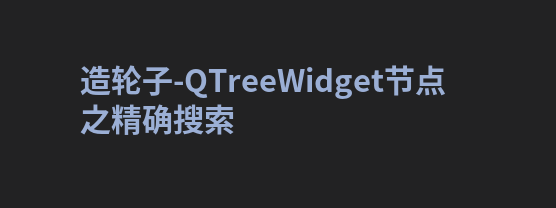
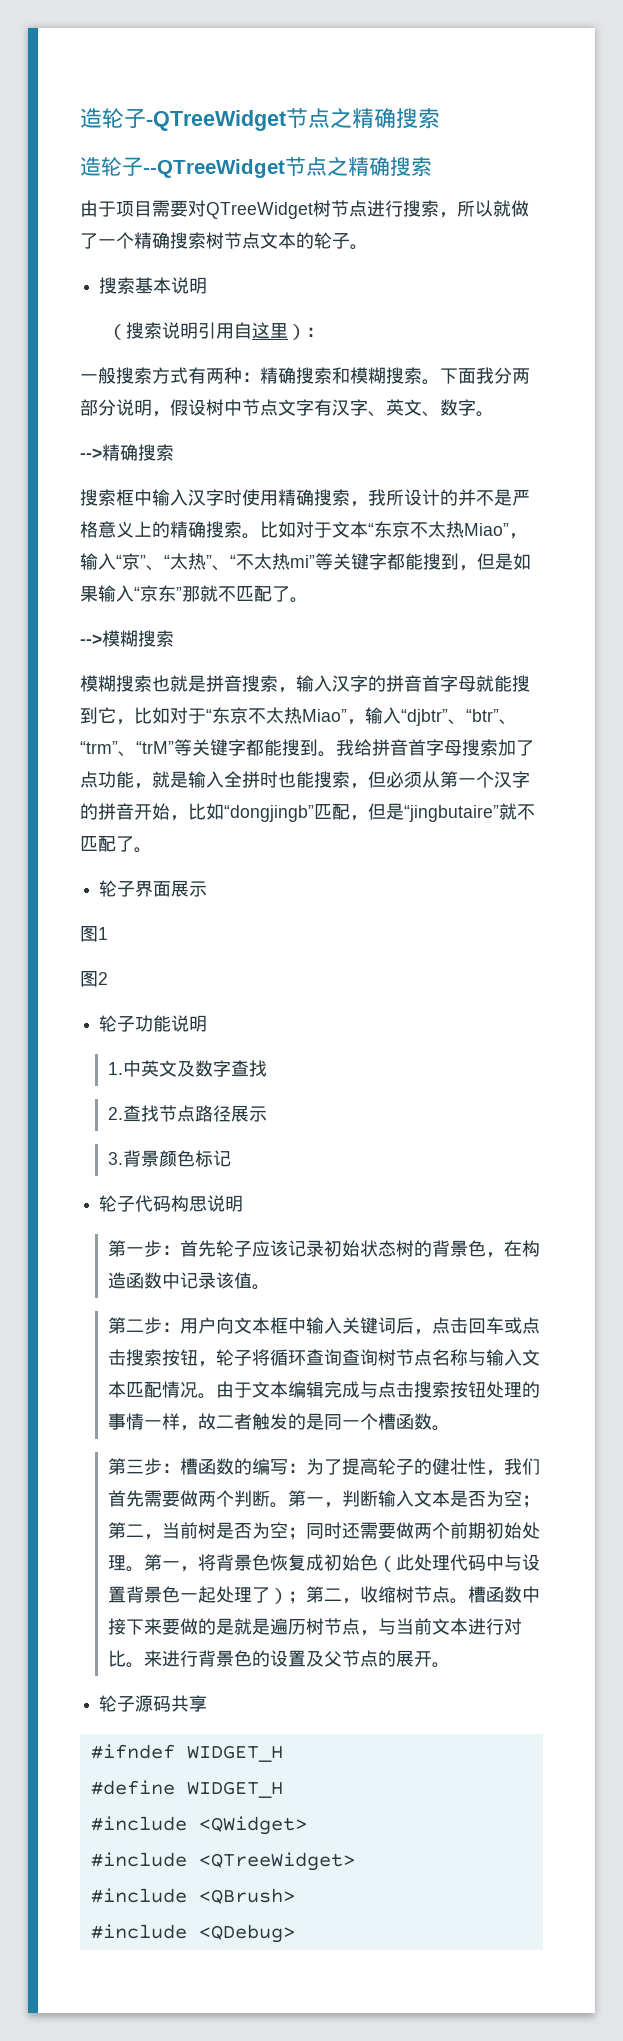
(235, 119) none -> [80,156,432,178] [80,200,529,219] [80,232,368,250] [99,277,208,294] [107,322,324,340] [80,367,530,385] [80,399,494,417] [80,444,174,461] [80,489,530,507] [80,521,527,539] [80,553,531,571] [80,585,308,603] [80,630,174,647] [80,675,530,693] [80,707,517,726] [80,739,534,757] [80,771,530,789] [80,803,535,822] [80,835,152,853] [99,880,208,897] [80,926,108,942] [80,971,108,987] [99,1015,208,1032] [107,1060,267,1077] [107,1105,267,1122] [107,1150,231,1167] [99,1195,244,1212] [107,1240,540,1258] [107,1272,270,1290] [107,1317,540,1335] [107,1349,540,1367] [107,1381,540,1399] [107,1413,450,1431] [107,1458,540,1476] [107,1490,540,1508] [107,1522,540,1540] [107,1554,540,1572] [107,1586,540,1604] [107,1618,522,1636] [107,1650,450,1668] [99,1695,208,1712] [90,1744,283,1762] [90,1780,283,1798] [90,1816,307,1835] [90,1852,355,1871] [90,1888,295,1904] [90,1924,295,1943] // 造轮子--QTreeWidget节点之精确搜索 // 由于项目需要对QTreeWidget树节点进行搜索，所以就做了一个精确搜索树节点文本的轮子。 // 搜索基本说明 // （搜索说明引用自这里）： // 一般搜索方式有两种：精确搜索和模糊搜索。下面我分两部分说明，假设树中节点文字有汉字、英文、数字。 // -->精确搜索 // 搜索框中输入汉字时使用精确搜索，我所设计的并不是严格意义上的精确搜索。比如对于文本“东京不太热Miao”，输入“京”、“太热”、“不太热mi”等关键字都能搜到，但是如果输入“京东”那就不匹配了。 // -->模糊搜索 // 模糊搜索也就是拼音搜索，输入汉字的拼音首字母就能搜到它，比如对于“东京不太热Miao”，输入“djbtr”、“btr”、“trm”、“trM”等关键字都能搜到。我给拼音首字母搜索加了点功能，就是输入全拼时也能搜索，但必须从第一个汉字的拼音开始，比如“dongjingb”匹配，但是“jingbutaire”就不匹配了。 // 轮子界面展示 // 图1 // 图2 // 轮子功能说明 // 1.中英文及数字查找 // 2.查找节点路径展示 // 3.背景颜色标记 // 轮子代码构思说明 // 第一步：首先轮子应该记录初始状态树的背景色，在构造函数中记录该值。 // 第二步：用户向文本框中输入关键词后，点击回车或点击搜索按钮，轮子将循环查询查询树节点名称与输入文本匹配情况。由于文本编辑完成与点击搜索按钮处理的事情一样，故二者触发的是同一个槽函数。 // 第三步：槽函数的编写：为了提高轮子的健壮性，我们首先需要做两个判断。第一，判断输入文本是否为空；第二，当前树是否为空；同时还需要做两个前期初始处理。第一，将背景色恢复成初始色（此处理代码中与设置背景色一起处理了）；第二，收缩树节点。槽函数中接下来要做的是就是遍历树节点，与当前文本进行对比。来进行背景色的设置及父节点的展开。 // 轮子源码共享 // #ifndef WIDGET_H // #define WIDGET_H // #include <QWidget> // #include <QTreeWidget> // #include <QBrush> // #include <QDebug>

